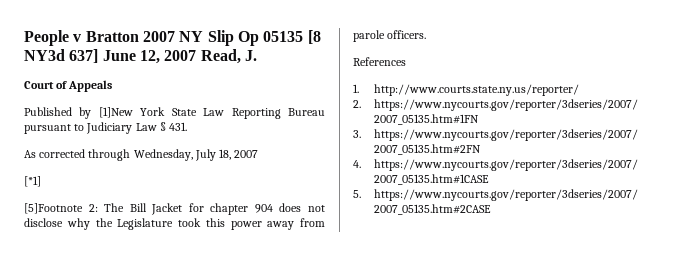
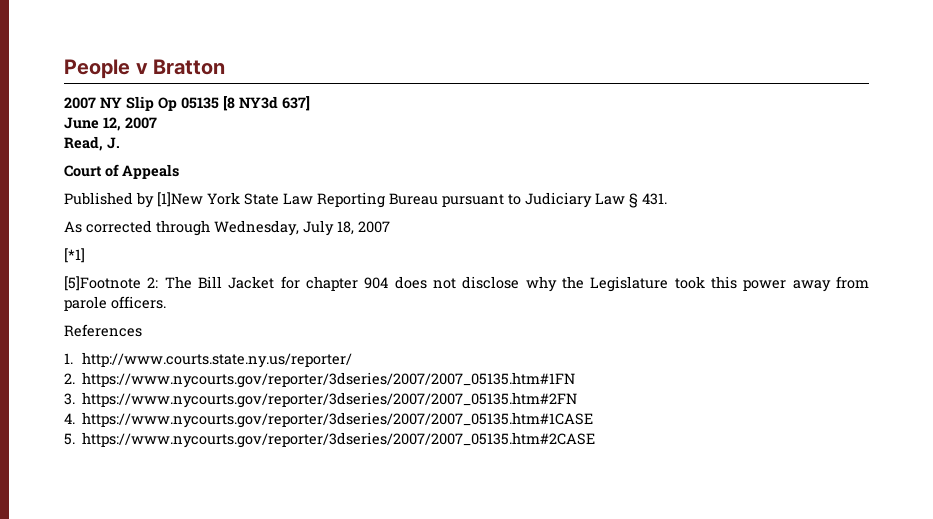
(139, 36) none -> (226, 67) //
(99, 56) none -> (310, 103) //
(197, 55) none -> (157, 123) //

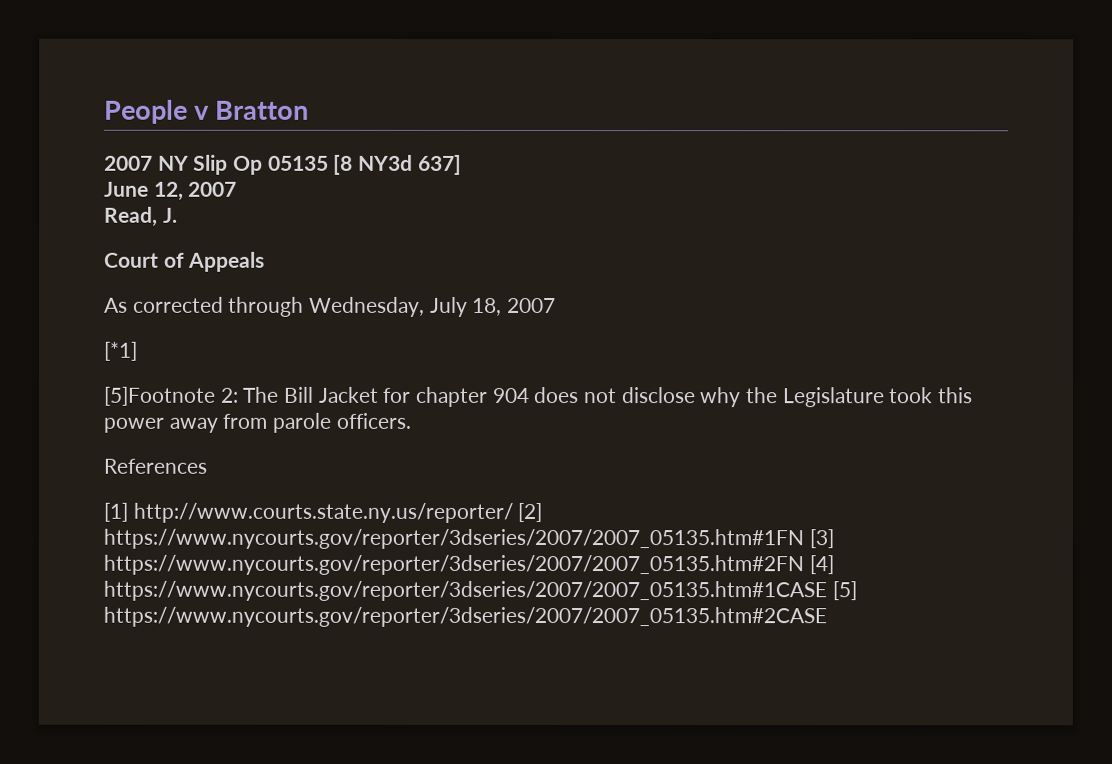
[64,192,667,208] // Published by [1]New York State Law Reporting Bureau pursuant to Judiciary Law § 431. -> (266, 261) none
[64,353,73,364] 1. -> [103,502,128,522] [1]
[64,373,75,384] // 2. -> [517,502,543,522] [2]
[64,393,75,405] // 3. -> [808,529,834,549] [3]
[64,413,75,424] // 4. -> [808,555,834,575] [4]
[64,433,75,445] // 5. -> [831,581,857,601] [5]

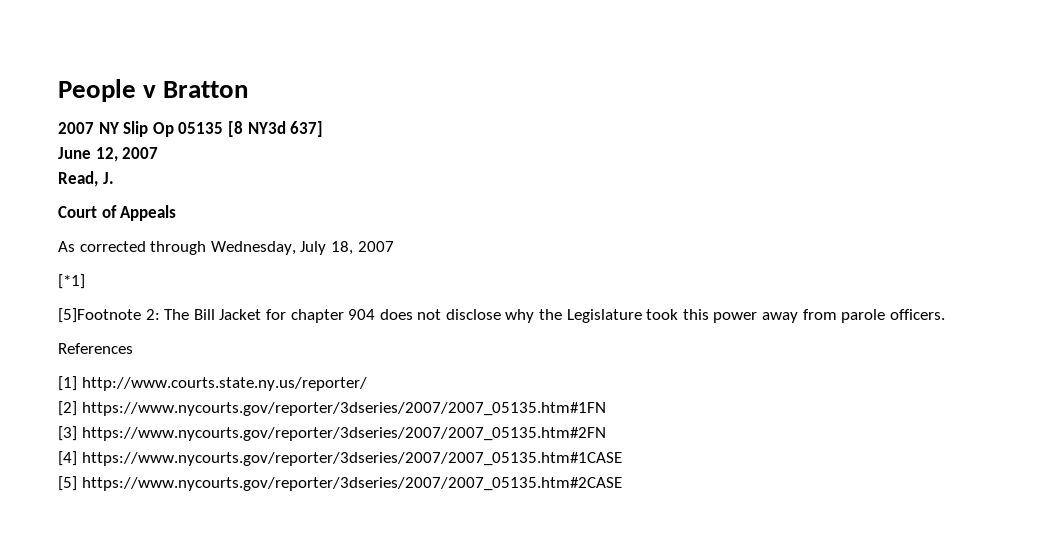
(513, 512) none -> (367, 384) //
(804, 539) none -> (606, 409) //
(804, 565) none -> (606, 434) //
(827, 591) none -> (622, 459) //

